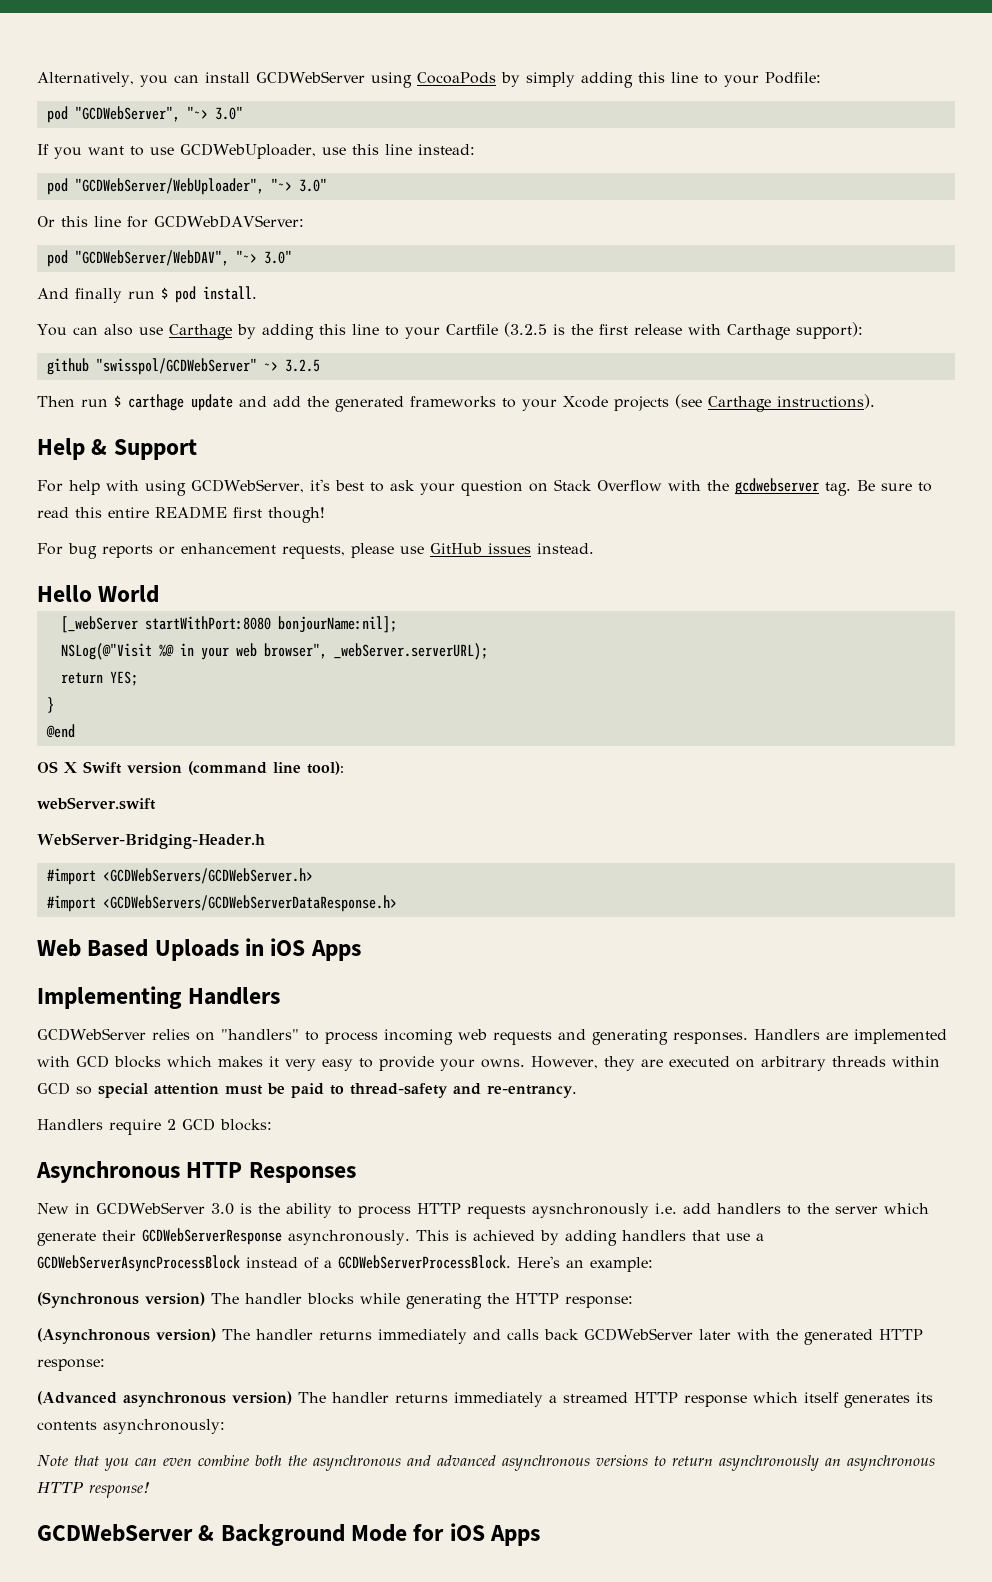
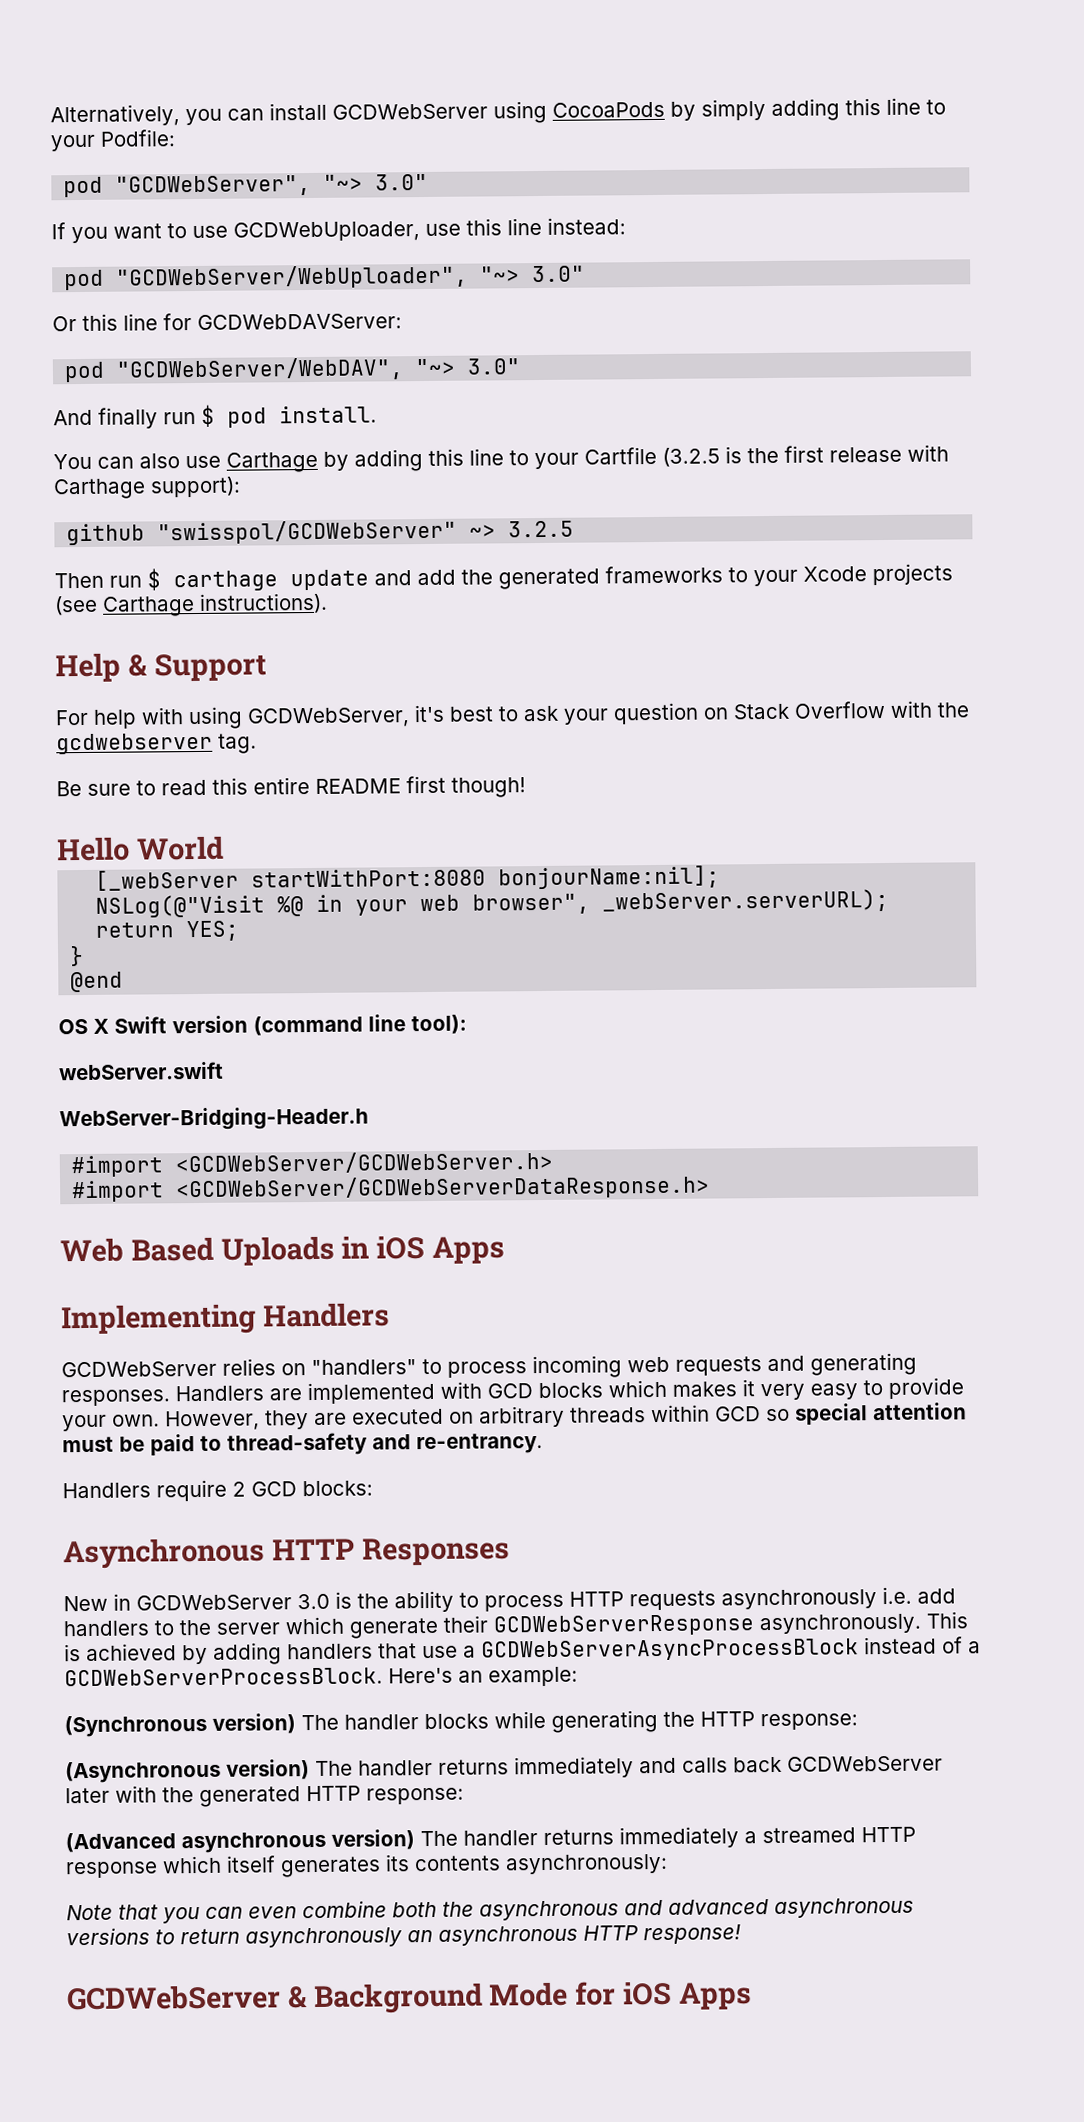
(851, 489) none -> (257, 743) //
[37,543,594,559] // For bug reports or enhancement requests, please use GitHub issues instead. -> (526, 787) none
[102,868,313,884] [46,895,397,912] <GCDWebServers/GCDWebServer.h> // #import <GCDWebServers/GCDWebServerDataResponse.h> -> [175,1150,554,1175] [72,1174,711,1203] <GCDWebServer/GCDWebServer.h> // #import <GCDWebServer/GCDWebServerDataResponse.h>
[481,1059,525,1068] owns. -> [112,1414,160,1427] own.
[531,1203,649,1218] aysnchronously -> [721,1589,877,1610] asynchronously

